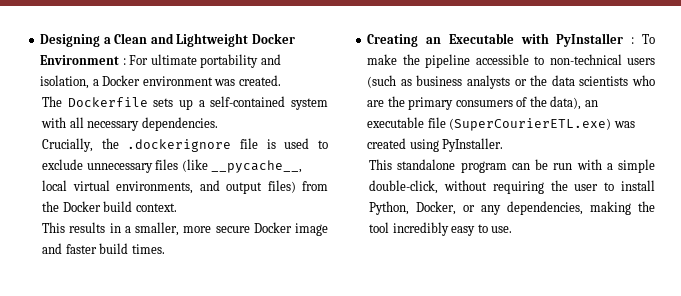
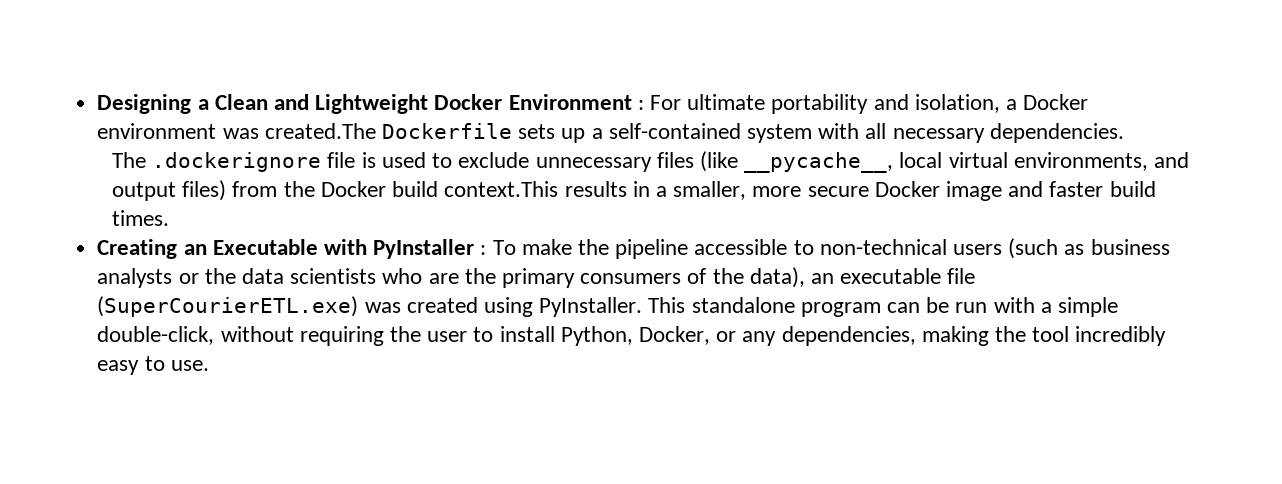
[238,75,281,86] [42,96,63,107] created. // The -> [264,123,376,139] created.The
[42,138,119,152] Crucially, the -> [112,152,147,168] The
[135,203,177,212] [42,222,66,233] context. // This -> [444,181,559,197] context.This
(504, 145) // -> (643, 307) none

